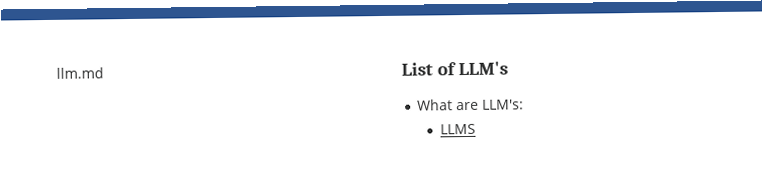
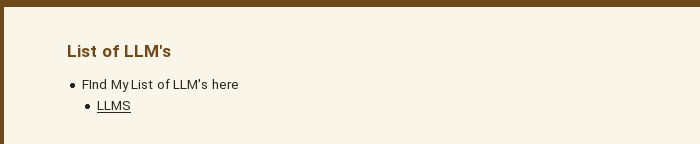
[56,67,104,79] llm.md // -> (67, 51) none
[417,99,525,111] What are LLM's: -> [81,79,240,92] FInd My List of LLM's here

